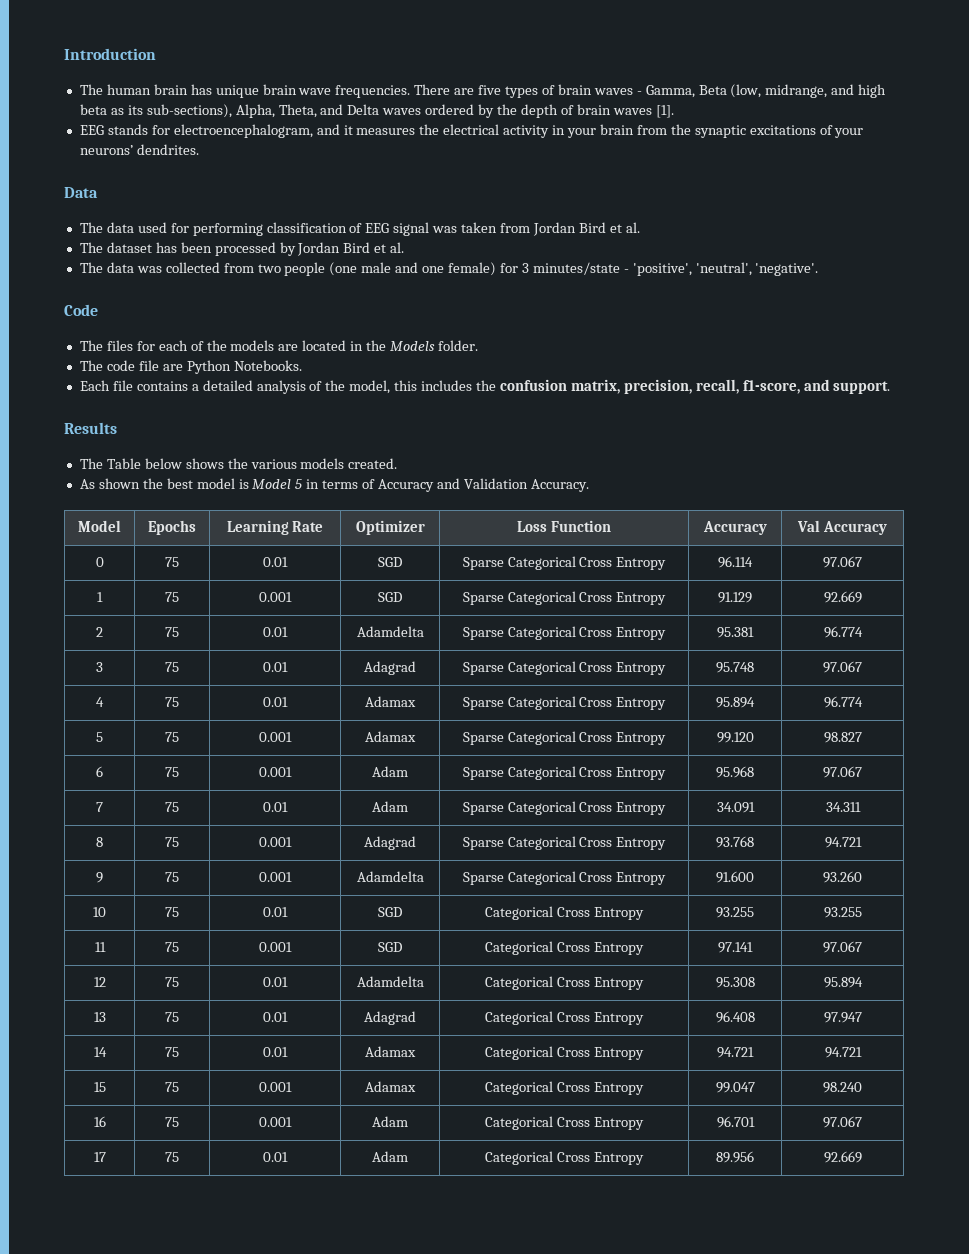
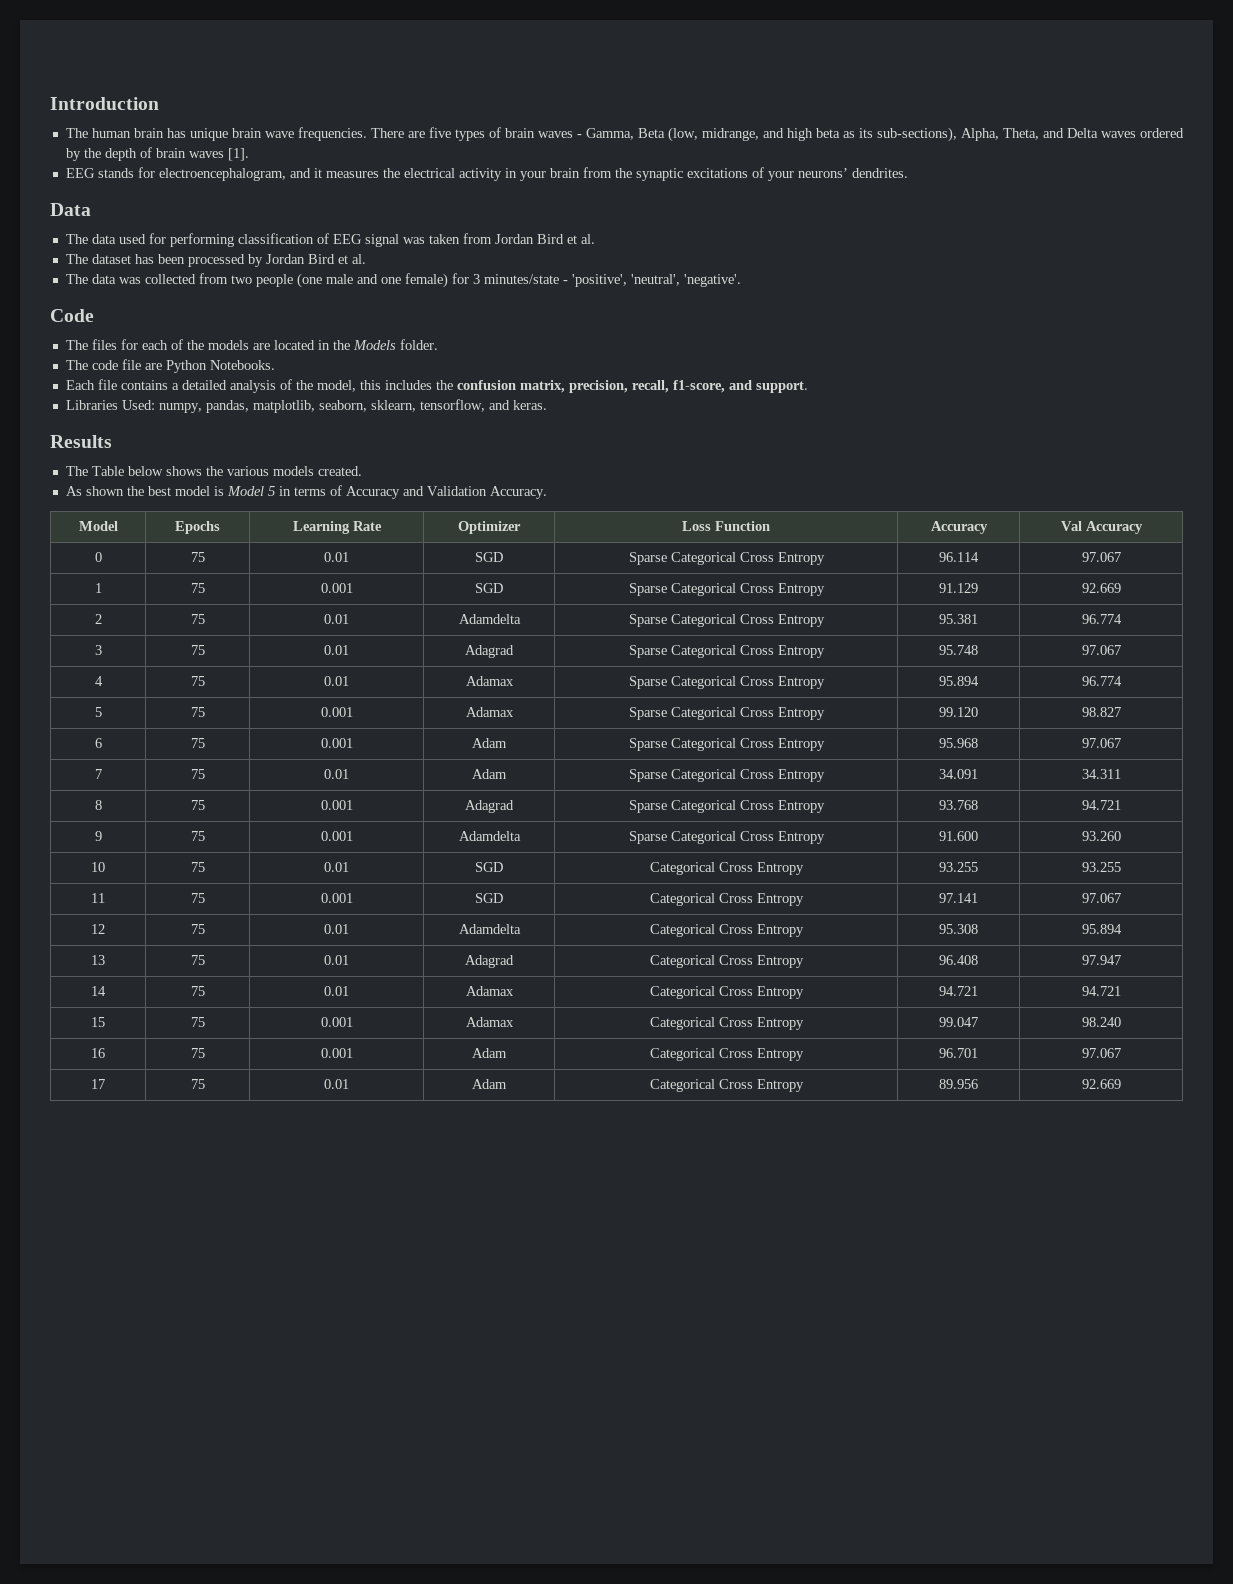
(891, 387) none -> [65,399,547,413] // Libraries Used: numpy, pandas, matplotlib, seaborn, sklearn, tensorflow, and keras.

